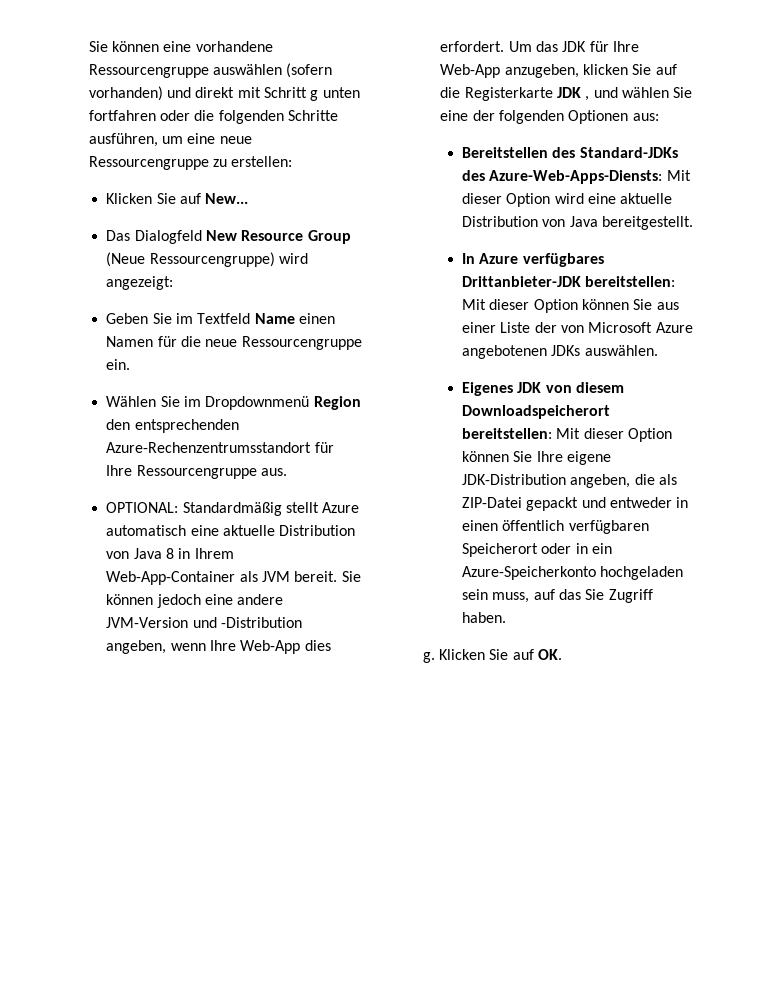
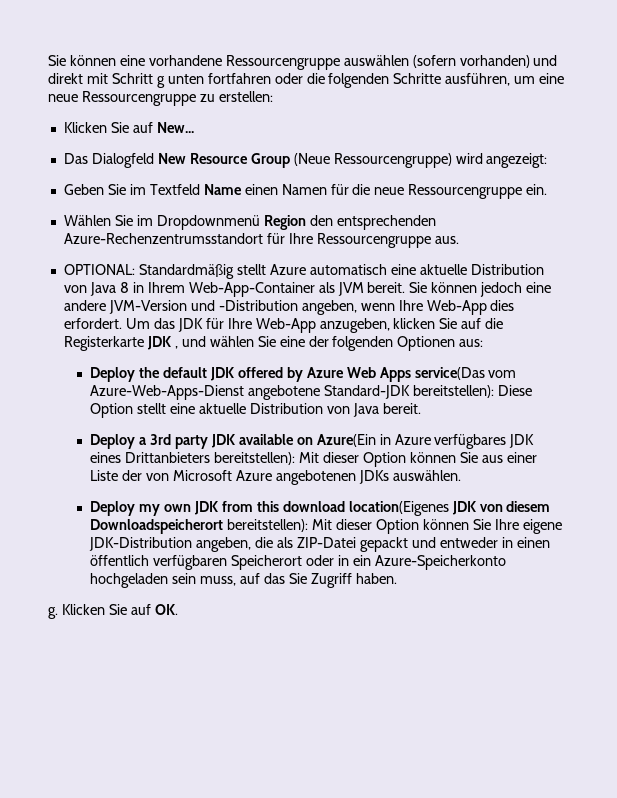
[462,147,678,158] [462,170,691,184] [462,193,673,207] [462,216,694,230] [462,253,604,267] [462,276,676,287] Bereitstellen des Standard-JDKs des Azure-Web-Apps-Diensts: Mit dieser Option wird eine aktuelle Distribution von Java bereitgestellt. // In Azure verfügbares Drittanbieter-JDK bereitstellen: -> [90,367,517,382] [90,385,532,400] [90,403,421,418] [90,434,535,449] [90,452,296,465] Deploy the default JDK offered by Azure Web Apps service(Das vom Azure-Web-Apps-Dienst angebotene Standard-JDK bereitstellen): Diese Option stellt eine aktuelle Distribution von Java bereit. // Deploy a 3rd party JDK available on Azure(Ein in Azure verfügbares JDK eines Drittanbieters bereitstellen):
[462,382,514,396] Eigenes -> [90,501,449,516] Deploy my own JDK from this download location(Eigenes
[462,428,553,439] bereitstellen: -> [227,519,309,532] bereitstellen):

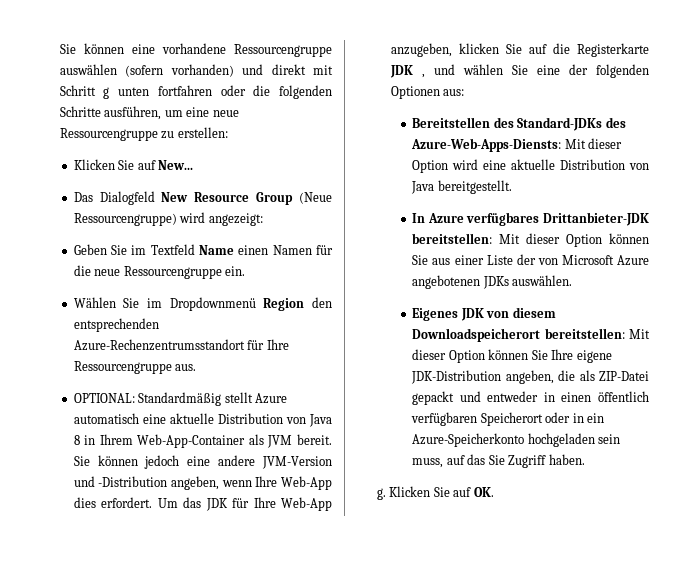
[90,367,517,382] [90,385,532,400] [90,403,421,418] [90,434,535,449] [90,452,296,465] Deploy the default JDK offered by Azure Web Apps service(Das vom Azure-Web-Apps-Dienst angebotene Standard-JDK bereitstellen): Diese Option stellt eine aktuelle Distribution von Java bereit. // Deploy a 3rd party JDK available on Azure(Ein in Azure verfügbares JDK eines Drittanbieters bereitstellen): -> [412,117,626,131] [411,138,623,152] [412,159,649,173] [411,180,512,194] [412,212,649,226] [412,233,493,244] Bereitstellen des Standard-JDKs des Azure-Web-Apps-Diensts: Mit dieser Option wird eine aktuelle Distribution von Java bereitgestellt. // In Azure verfügbares Drittanbieter-JDK bereitstellen:
[90,501,449,516] Deploy my own JDK from this download location(Eigenes -> [412,308,459,321] Eigenes
[227,519,309,532] bereitstellen): -> [544,328,625,339] bereitstellen:

